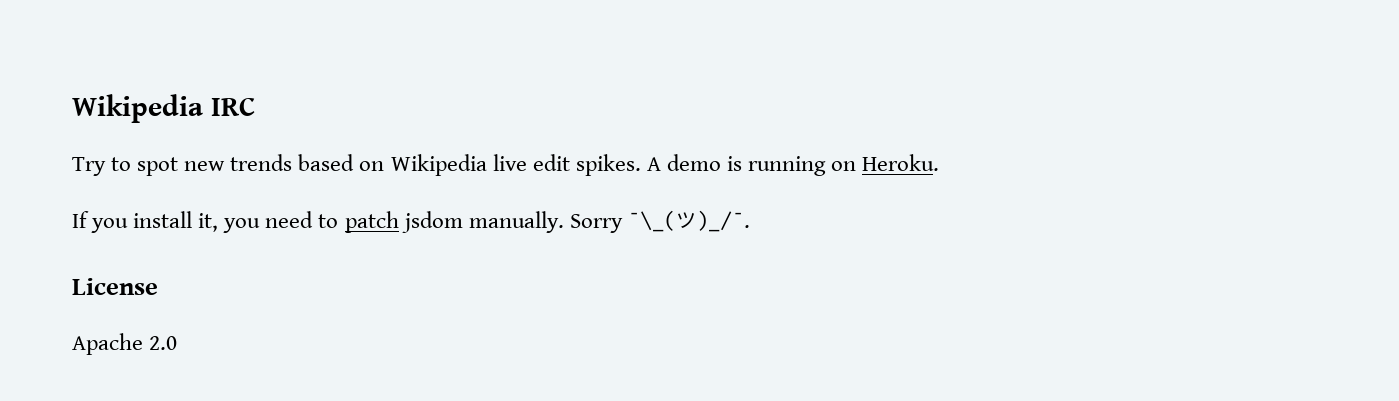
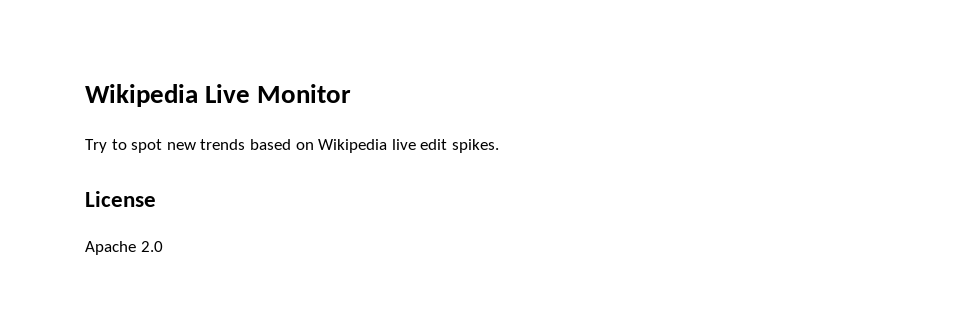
[72,94,255,123] Wikipedia IRC -> [85,84,352,107] Wikipedia Live Monitor
[646,154,940,176] [72,210,750,233] A demo is running on Heroku. // If you install it, you need to patch jsdom manually. Sorry ¯\_(ツ)_/¯. -> (499, 146) none

